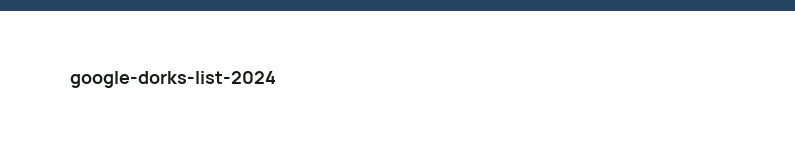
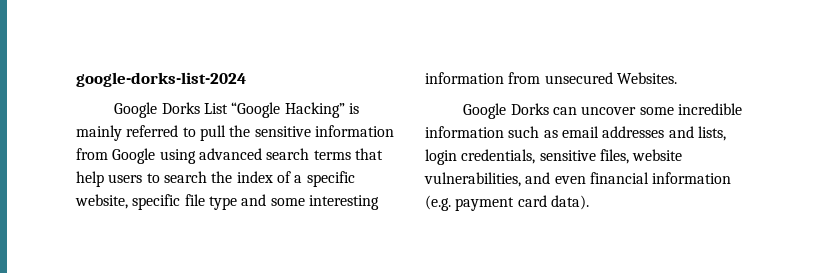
(276, 79) none -> [114,102,360,118] [76,125,394,141] [76,148,383,164] [76,171,355,187] [75,194,379,210] [425,72,677,84] [463,103,743,119] [425,126,726,141] [425,149,683,165] [424,172,732,187] [425,195,589,211] // Google Dorks List “Google Hacking” is mainly referred to pull the sensitive information from Google using advanced search terms that help users to search the index of a specific website, specific file type and some interesting information from unsecured Websites. // Google Dorks can uncover some incredible information such as email addresses and lists, login credentials, sensitive files, website vulnerabilities, and even financial information (e.g. payment card data).

